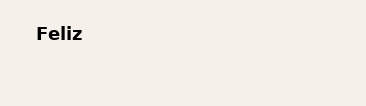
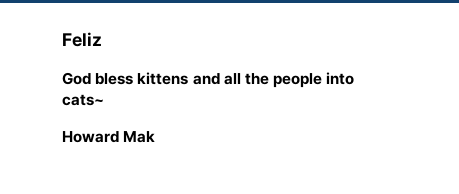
(82, 33) none -> [62,72,355,88] [62,94,104,106] [62,131,156,143] // God bless kittens and all the people into cats~ // Howard Mak

